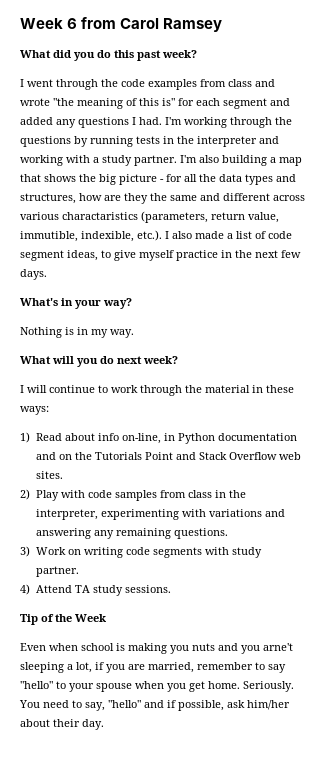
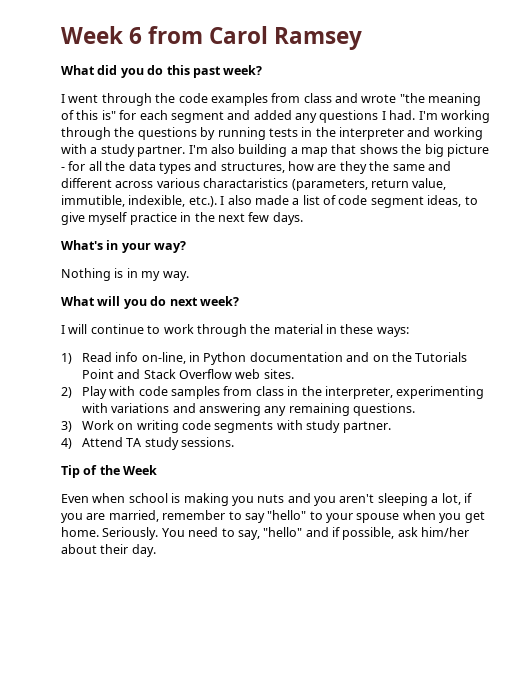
[64,433,95,441] about -> (112, 357) none
[263,643,293,651] arne't -> [339,494,375,503] aren't

